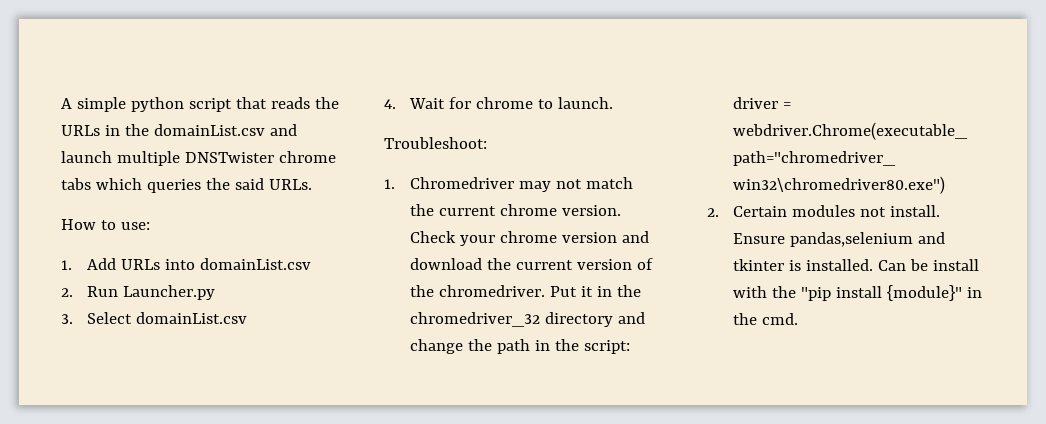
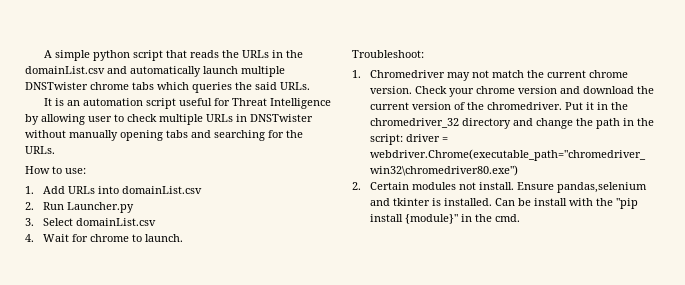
(297, 130) none -> [130,66,201,77] automatically
(312, 184) none -> [43,98,331,109] [25,114,313,125] [25,130,303,141] [25,146,55,154] // It is an automation script useful for Threat Intelligence by allowing user to check multiple URLs in DNSTwister without manually opening tabs and searching for the URLs.

